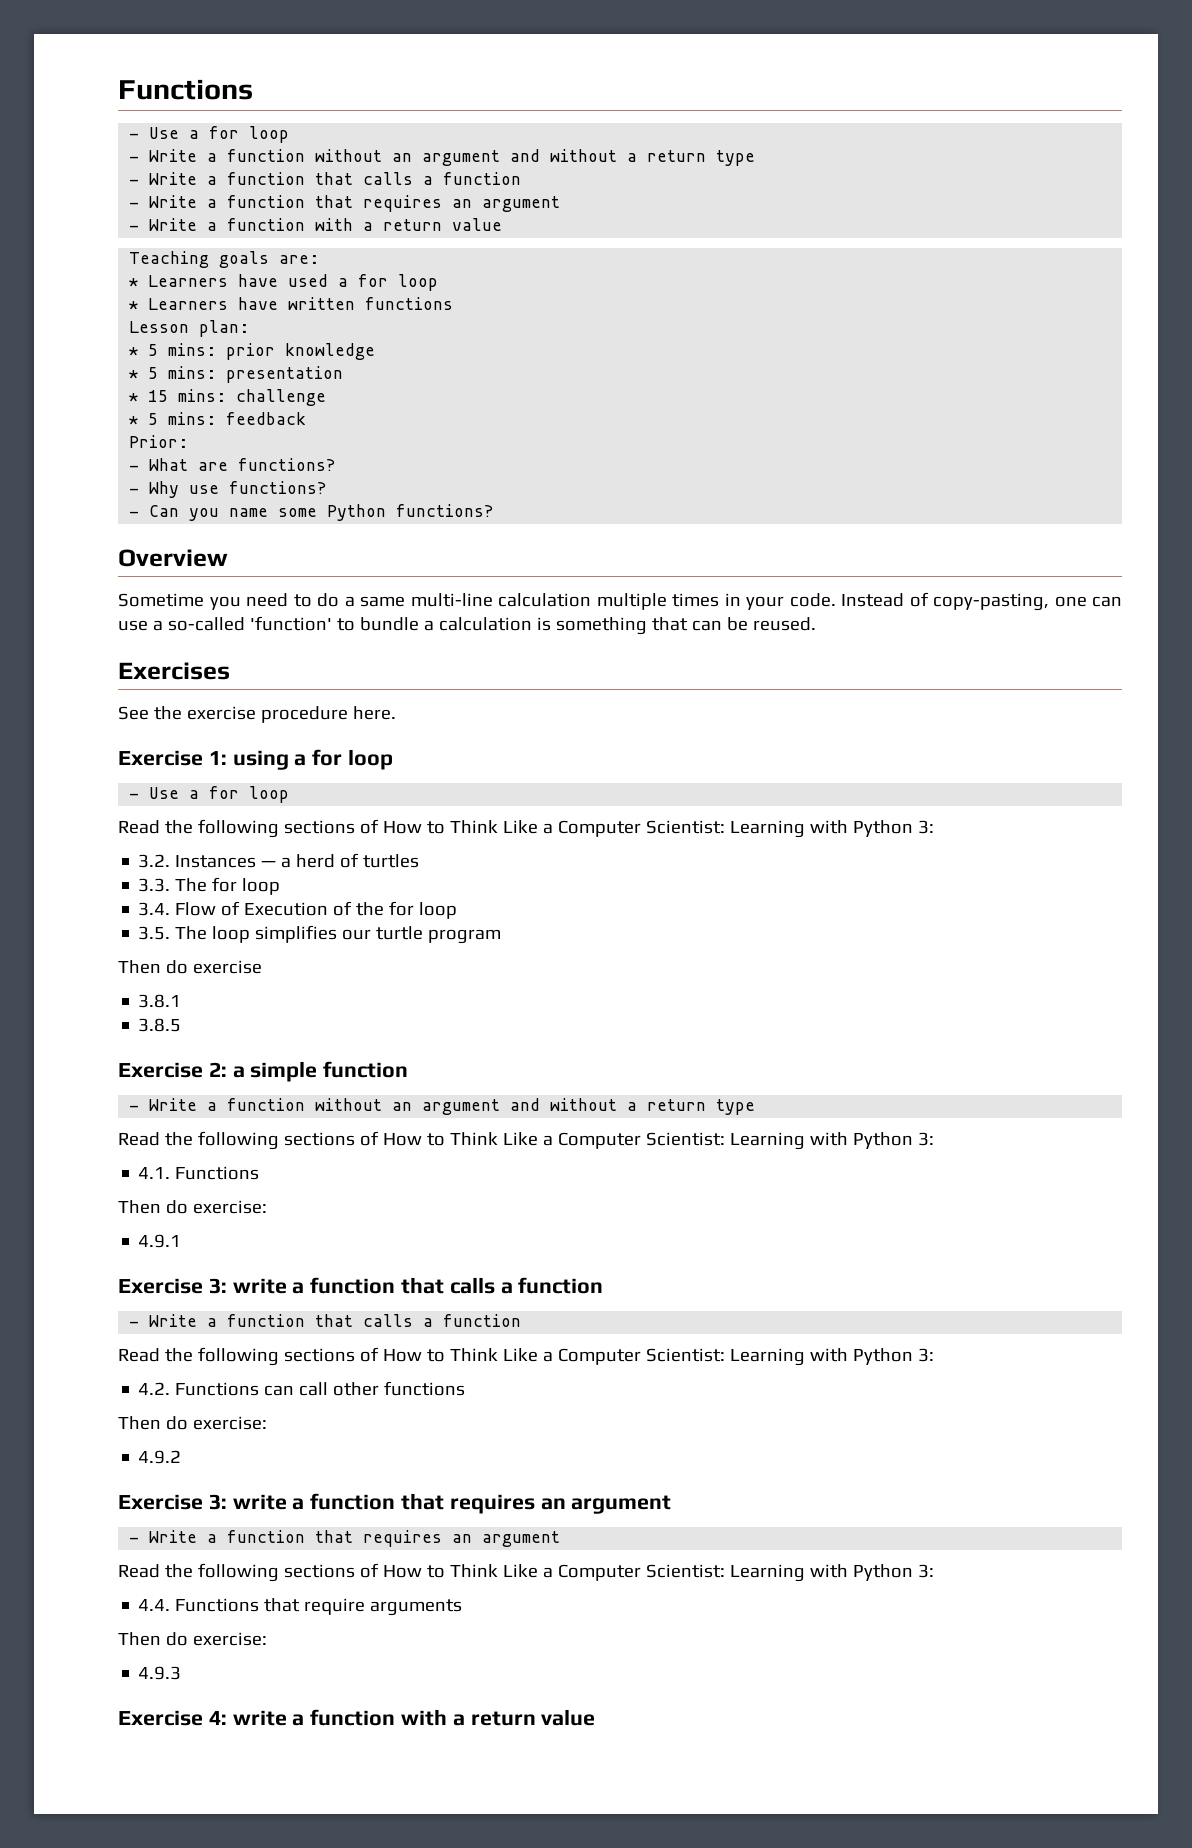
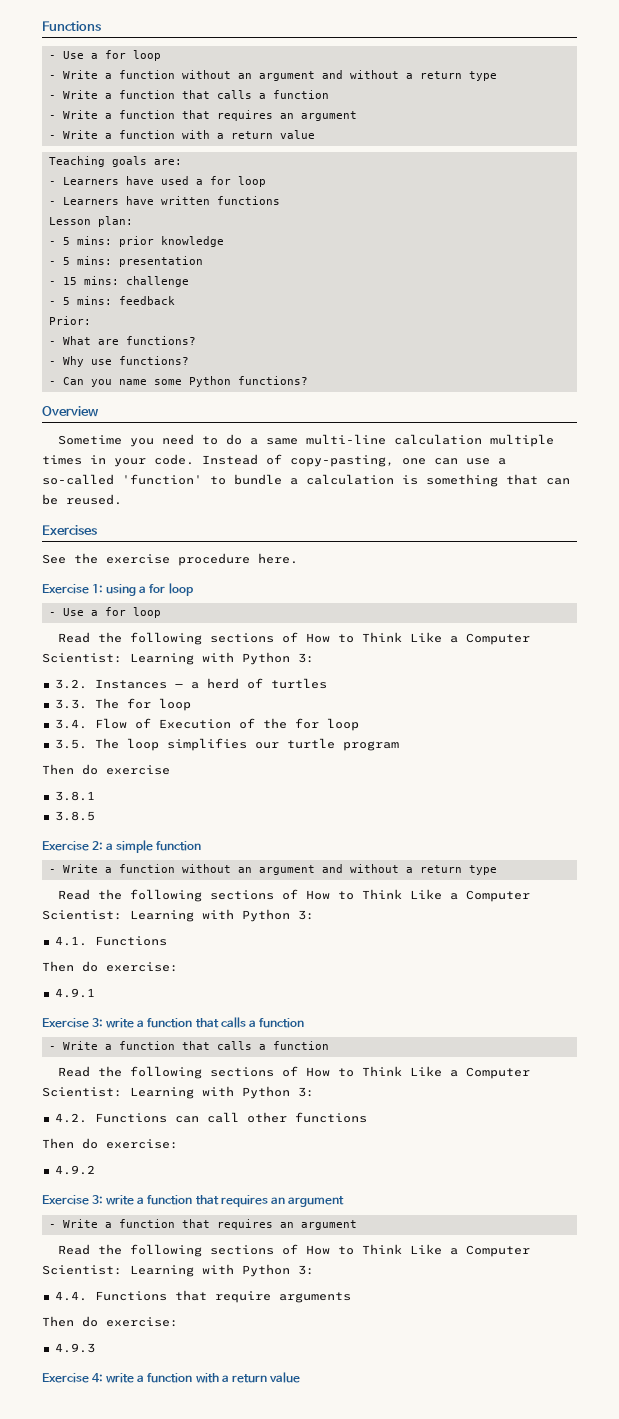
[129,278,139,287] * -> [48,181,56,185] -
[129,301,139,310] * -> [48,201,56,205] -
[129,347,139,356] * -> [48,241,56,245] -
[129,370,139,379] * -> [48,261,56,265] -
[129,393,139,402] * -> [48,281,56,285] -
[129,416,139,425] * -> [48,301,56,305] -

